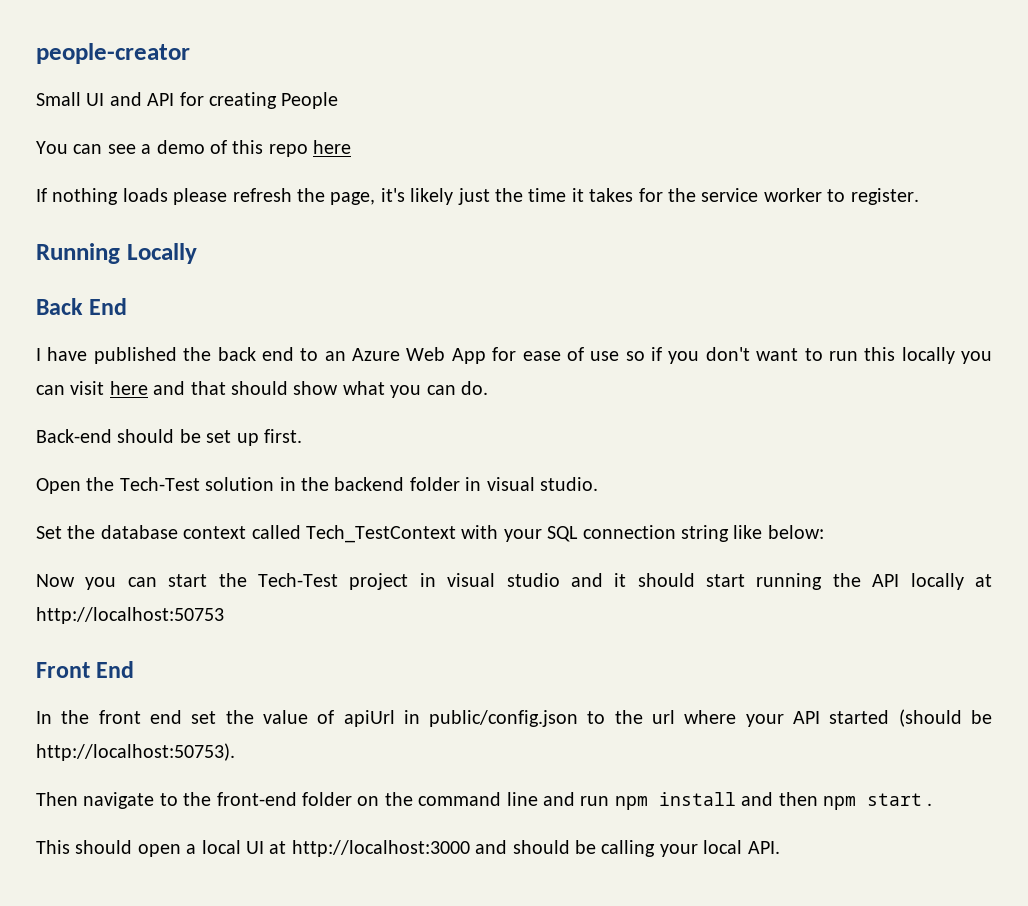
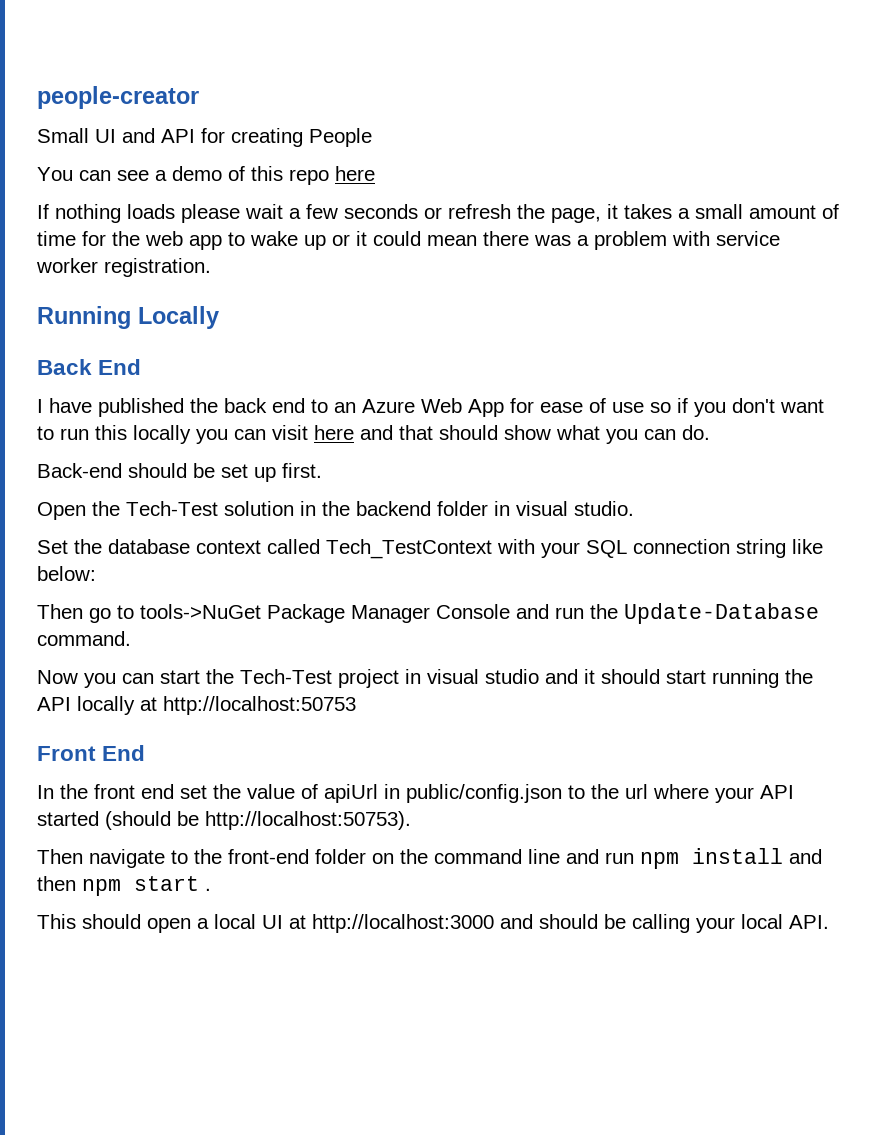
[232,188,919,205] refresh the page, it's likely just the time it takes for the service worker to register. -> [245,204,839,223] [37,231,780,250] [36,258,211,277] wait a few seconds or refresh the page, it takes a small amount of time for the web app to wake up or it could mean there was a problem with service worker registration.
(824, 532) none -> [37,603,819,624] [37,631,131,646] // Then go to tools->NuGet Package Manager Console and run the Update-Database command.

